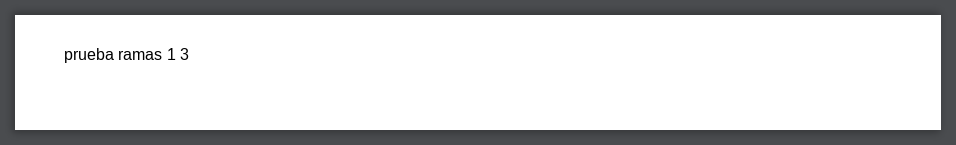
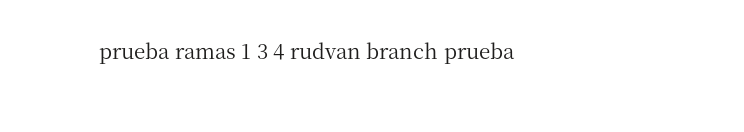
(189, 54) none -> [273,42,515,64] 4 rudvan branch prueba

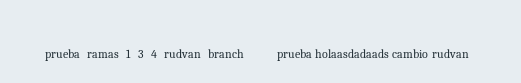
(515, 53) none -> [315,49,469,58] holaasdadaads cambio rudvan

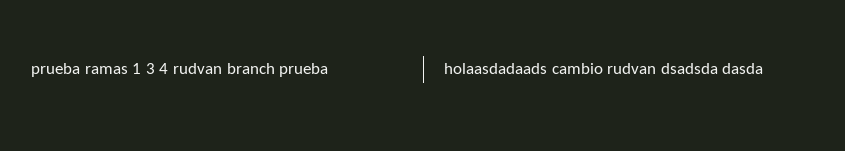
(469, 53) none -> [660,63,764,74] dsadsda dasda

